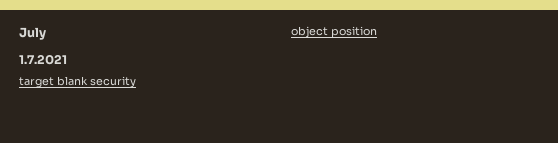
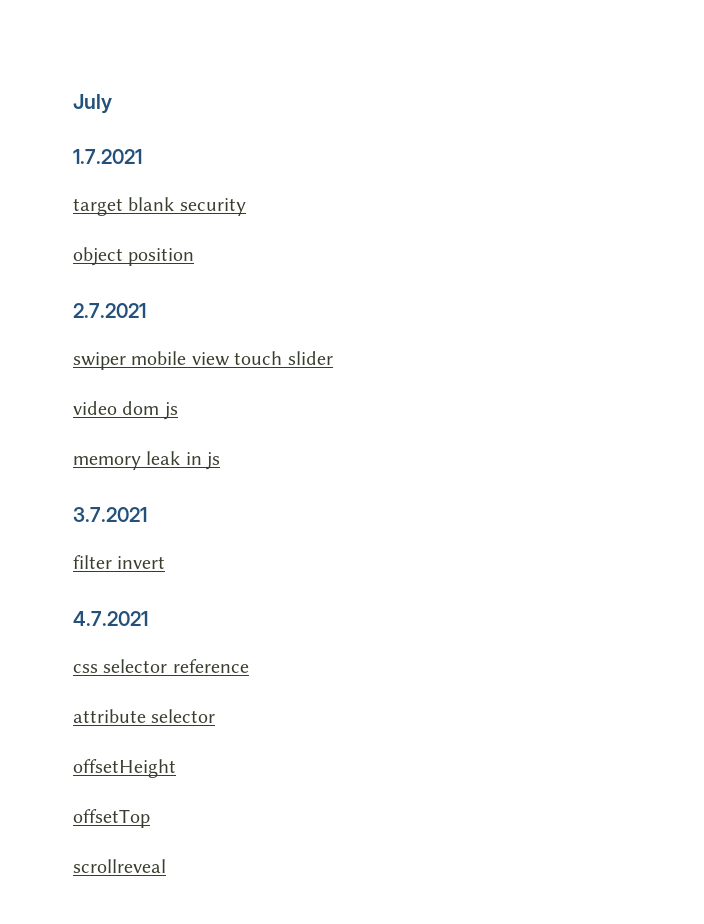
(377, 32) none -> [73,303,146,318] [73,351,333,370] [73,401,178,420] [73,451,221,470] [73,507,147,522] [73,555,166,569] [73,611,148,626] [73,659,249,673] [73,709,216,723] [73,759,176,778] [73,809,150,828] [73,859,166,873] // 2.7.2021 // swiper mobile view touch slider // video dom js // memory leak in js // 3.7.2021 // filter invert // 4.7.2021 // css selector reference // attribute selector // offsetHeight // offsetTop // scrollreveal

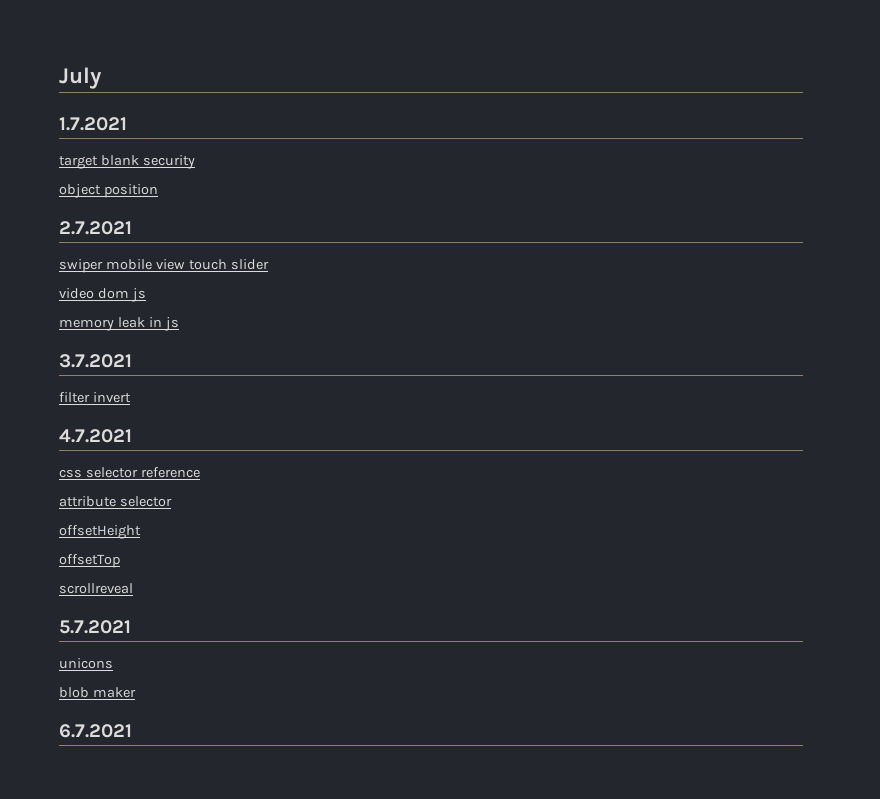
(166, 866) none -> [59,620,131,634] [59,658,113,669] [59,687,136,698] [59,724,132,738] // 5.7.2021 // unicons // blob maker // 6.7.2021

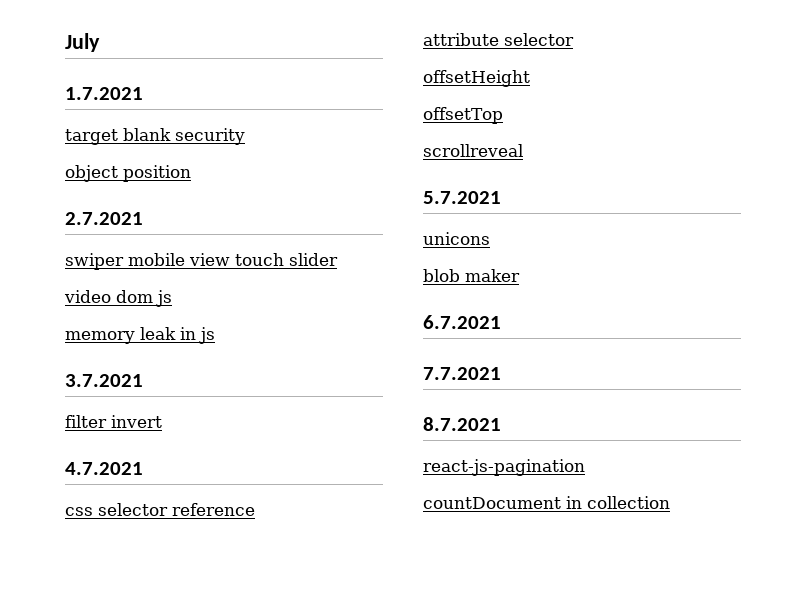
(132, 731) none -> [423,367,501,380] [423,417,501,431] [423,459,585,476] [423,496,670,509] // 7.7.2021 // 8.7.2021 // react-js-pagination // countDocument in collection

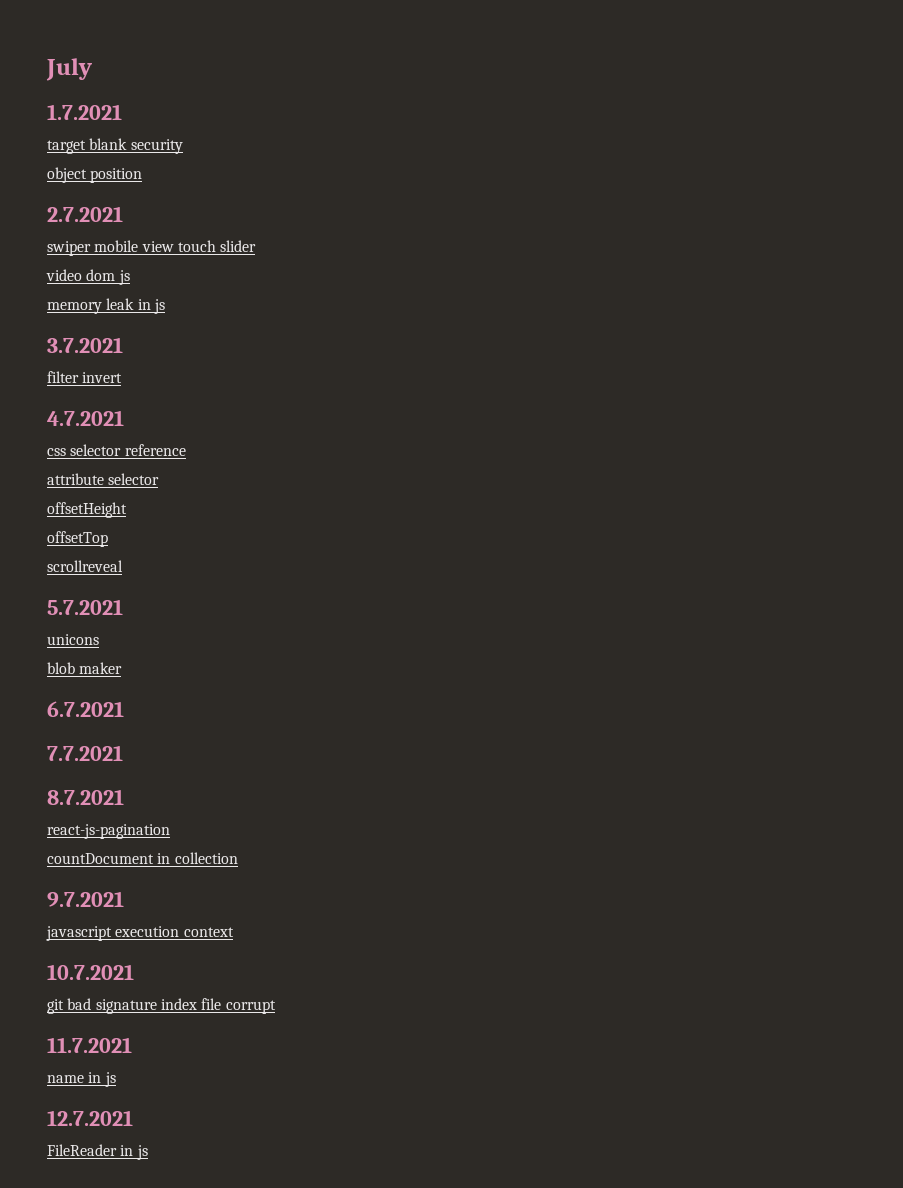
(670, 502) none -> [47,891,124,907] [46,926,234,941] [47,964,134,980] [47,998,276,1014] [47,1037,132,1053] [47,1072,116,1087] [47,1110,133,1126] [47,1144,148,1160] // 9.7.2021 // javascript execution context // 10.7.2021 // git bad signature index file corrupt // 11.7.2021 // name in js // 12.7.2021 // FileReader in js

